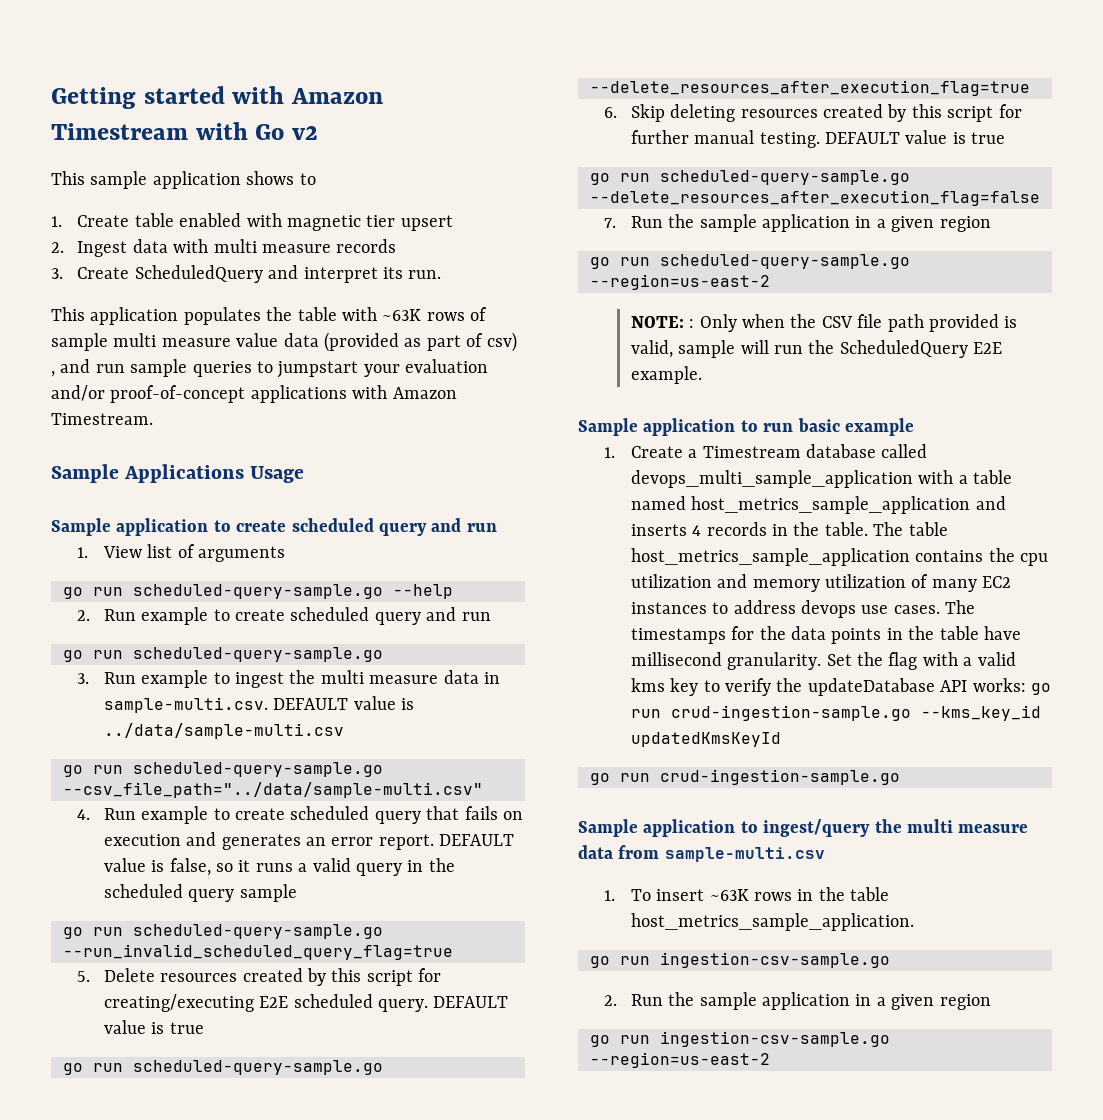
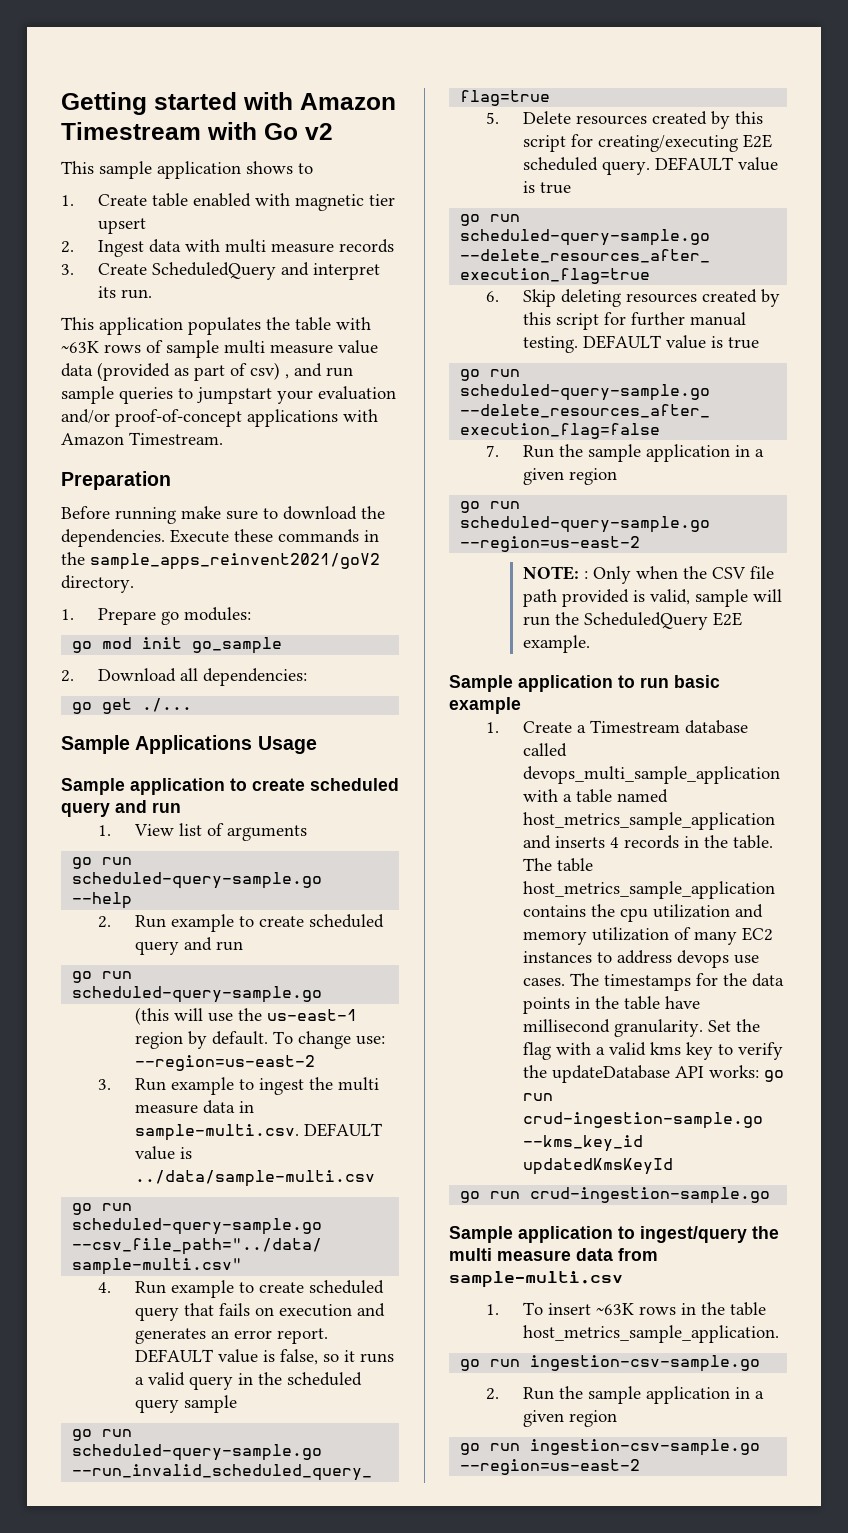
(153, 419) none -> [61,471,171,490] [61,506,385,524] [61,529,379,547] [61,552,380,570] [61,575,134,593] [61,607,251,625] [72,637,283,654] [61,668,307,686] [72,698,193,714] // Preparation // Before running make sure to download the dependencies. Execute these commands in the sample_apps_reinvent2021/goV2 directory. // 1. Prepare go modules: // go mod init go_sample // 2. Download all dependencies: // go get ./...
(383, 654) none -> [134,1007,357,1025] [134,1031,385,1049] [134,1055,315,1071] // (this will use the us-east-1 region by default. To change use: --region=us-east-2

